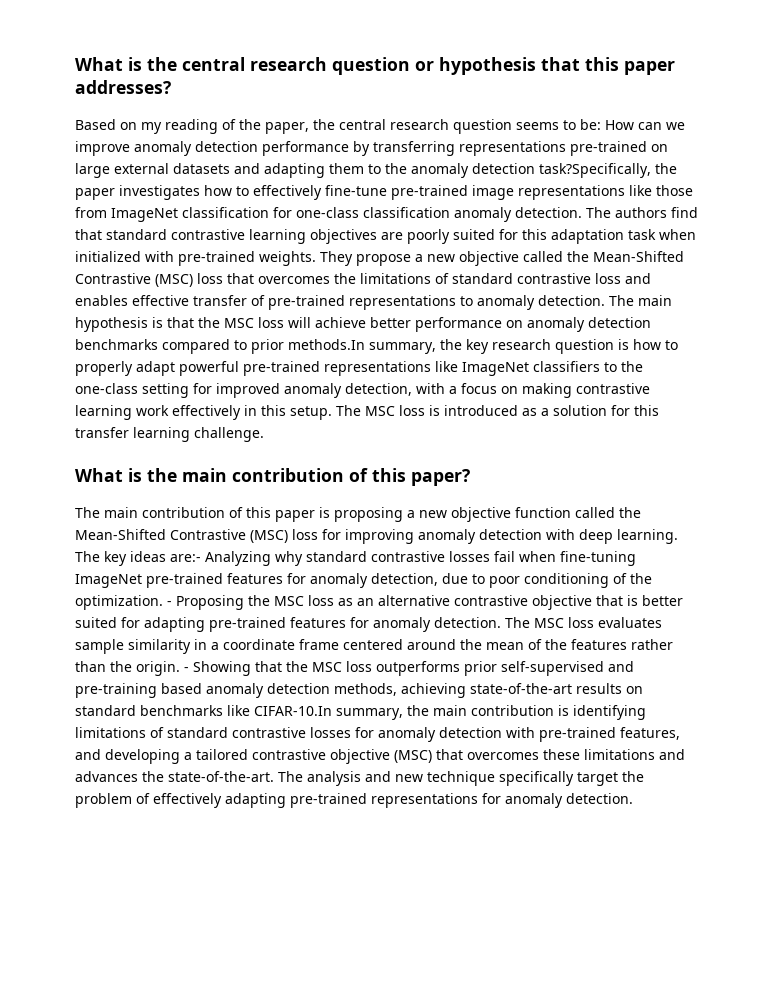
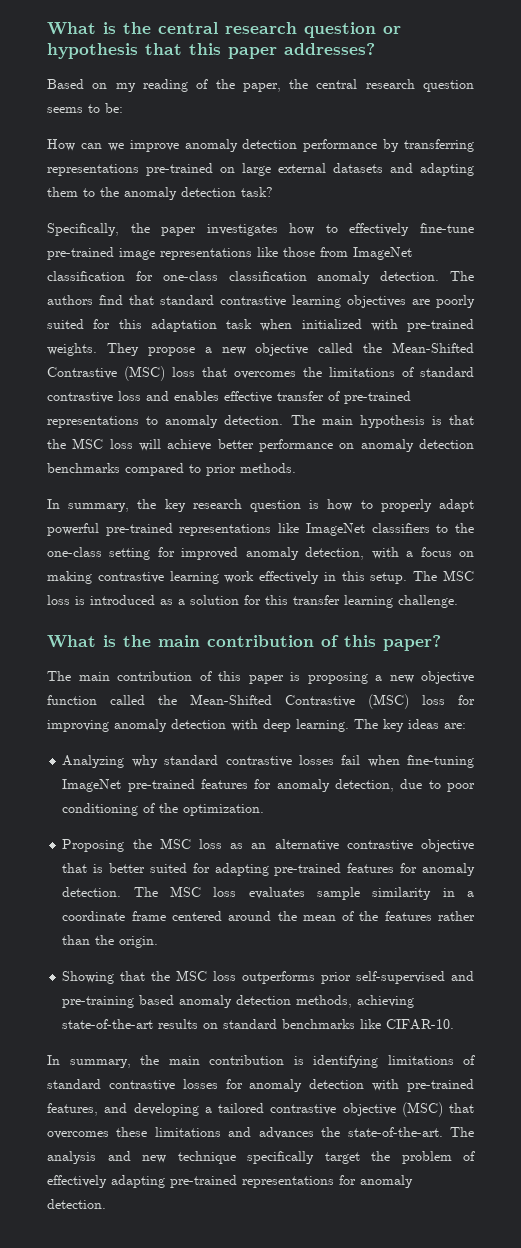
(601, 124) none -> (123, 108) //
[539,163,651,178] task?Specifically, -> [241,187,273,197] [47,223,119,236] task? // Specifically,
[288,339,365,350] methods.In -> [240,463,296,473] [47,499,60,509] methods. // In
[170,554,201,562] are:- -> [444,723,466,729] are: //
[167,601,172,606] - -> (265, 810) //
[184,667,189,672] - -> (159, 942) //
[254,706,332,716] CIFAR-10.In -> [386,1019,455,1030] [47,1055,60,1065] CIFAR-10. // In

